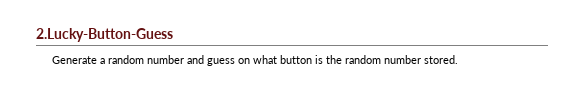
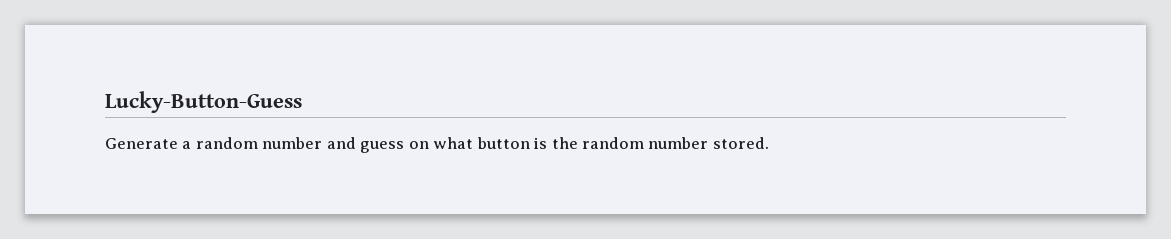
[36,28,173,42] 2.Lucky-Button-Guess -> [105,91,302,113] Lucky-Button-Guess

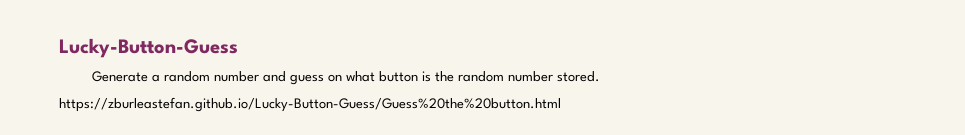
(769, 143) none -> [59,97,561,112] // https://zburleastefan.github.io/Lucky-Button-Guess/Guess%20the%20button.html

